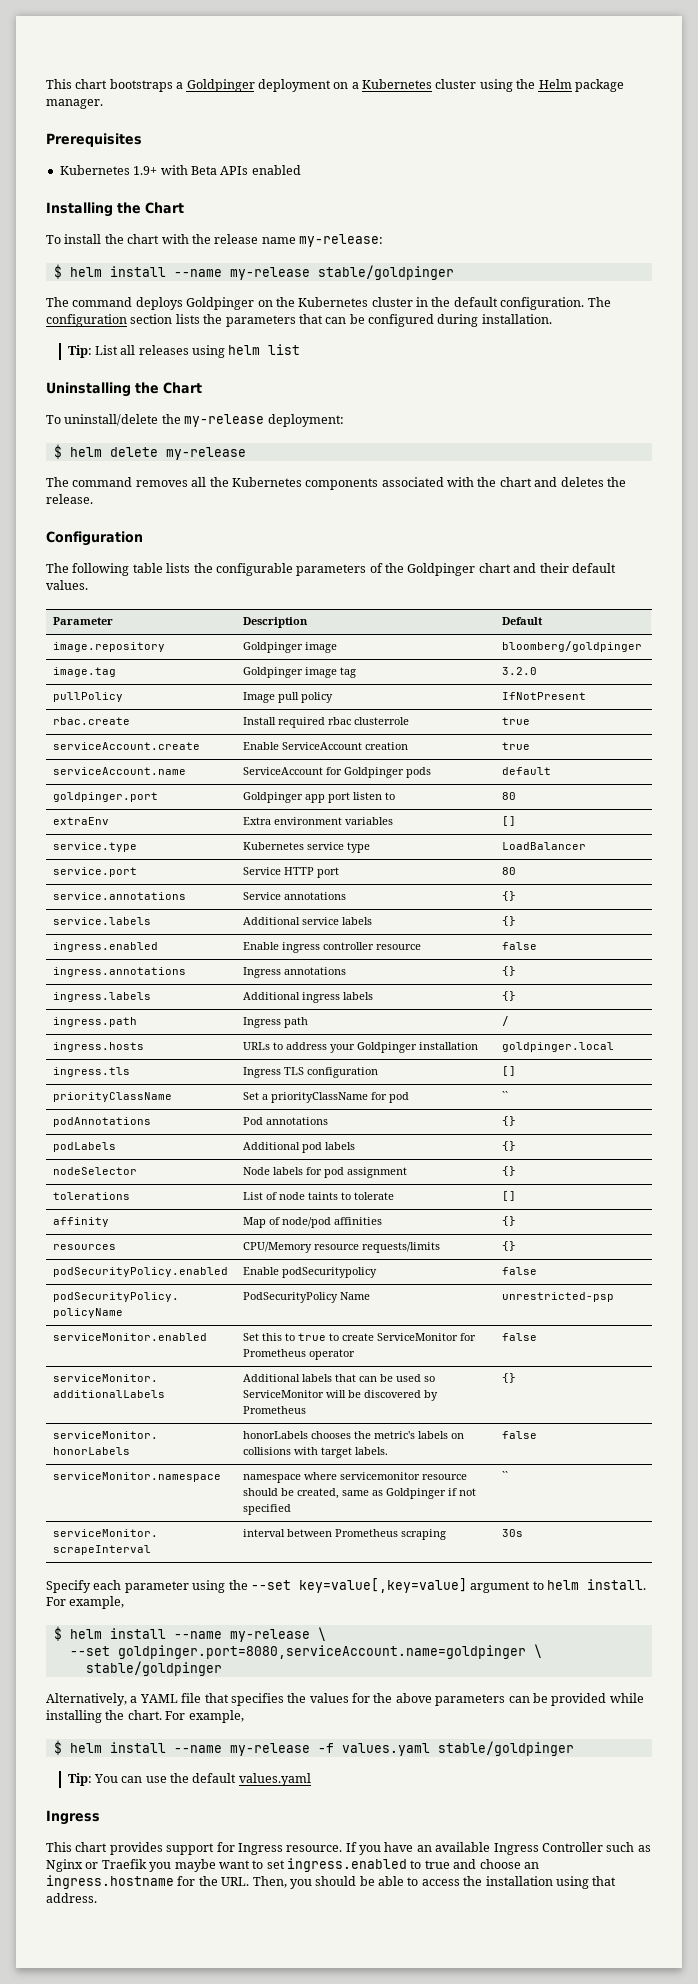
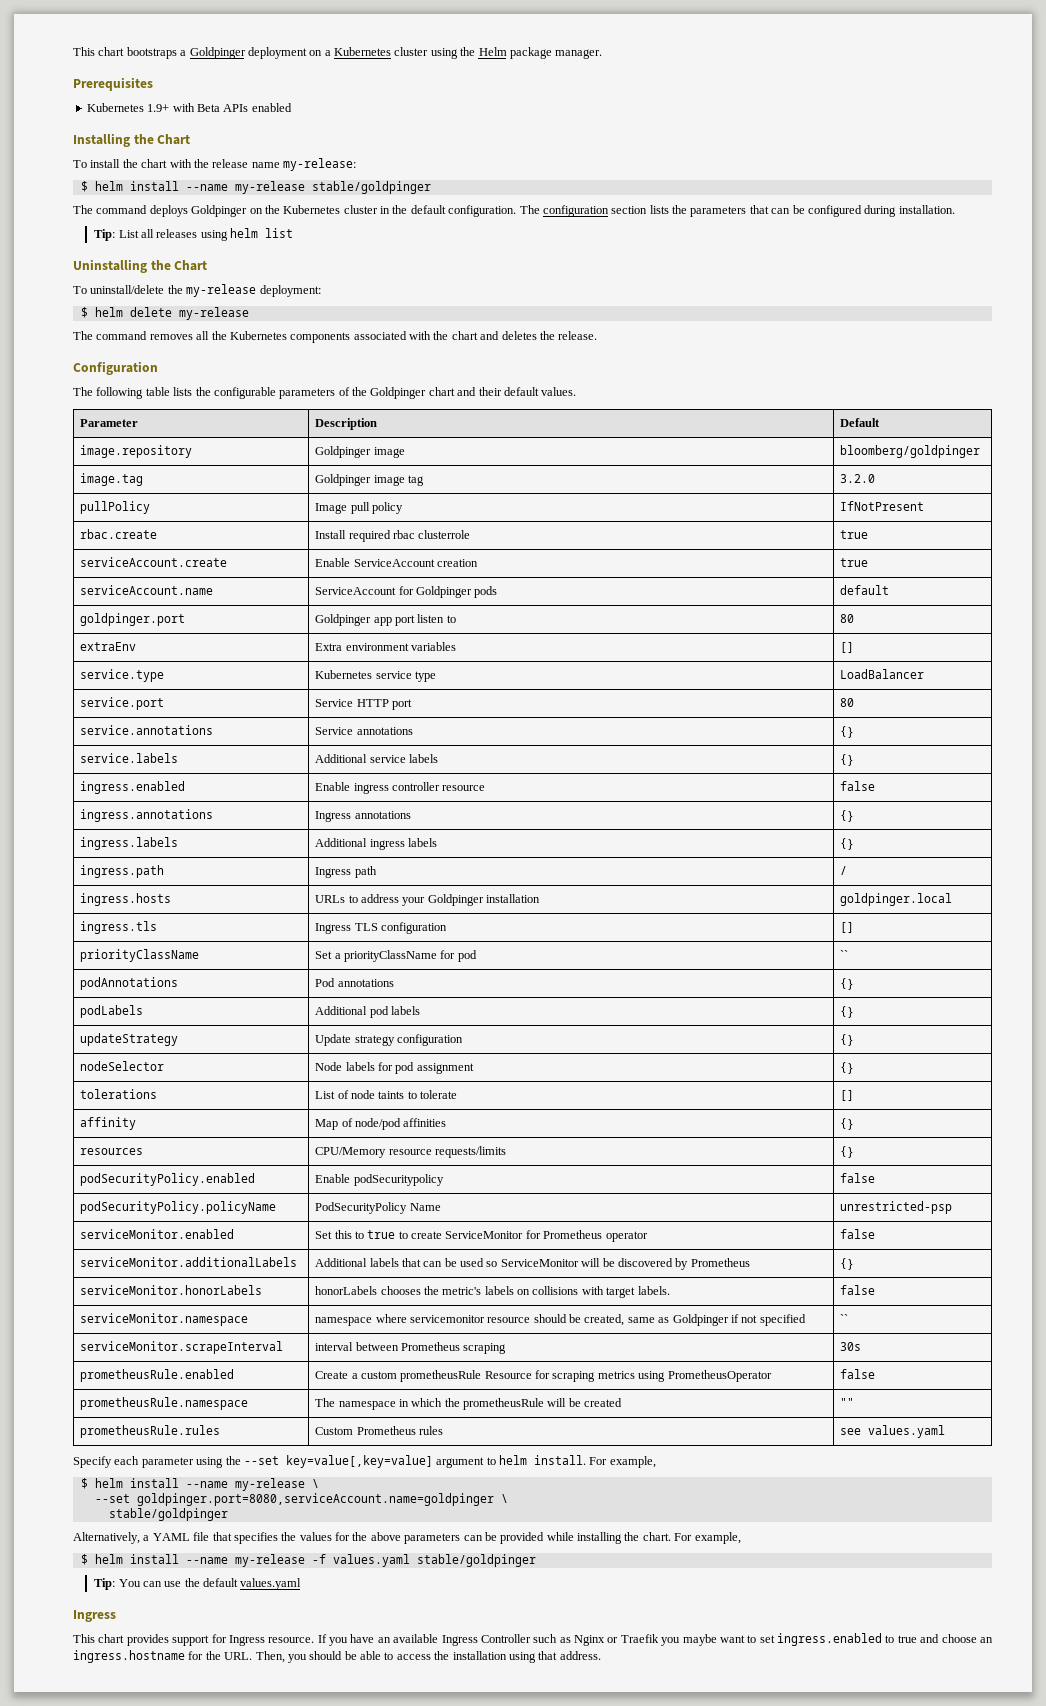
(517, 1146) none -> [80,1033,179,1046] [315,1034,463,1046] [840,1034,855,1046] // updateStrategy | Update strategy configuration | {}
(524, 1533) none -> [80,1369,235,1382] [315,1370,772,1382] [840,1369,876,1379] [80,1397,249,1410] [315,1398,623,1410] [840,1398,855,1407] [80,1425,221,1438] [315,1426,443,1435] [840,1425,946,1438] // prometheusRule.enabled | Create a custom prometheusRule Resource for scraping metrics using PrometheusOperator | false // prometheusRule.namespace | The namespace in which the prometheusRule will be created | "" // prometheusRule.rules | Custom Prometheus rules | see values.yaml

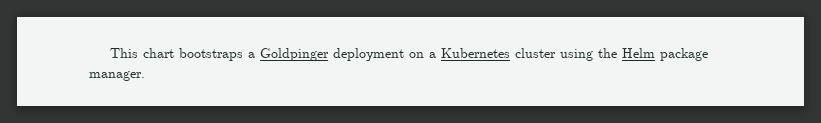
[73,77,153,91] [86,103,292,112] [73,133,191,147] [73,158,356,171] [80,181,431,194] [73,205,955,217] [94,228,294,241] [73,259,208,273] [73,284,321,297] [80,307,249,320] [73,331,598,343] [73,361,158,375] [73,387,577,399] [80,419,139,427] [315,418,378,430] [840,418,881,427] [80,445,193,458] [315,446,405,458] [840,445,981,458] [80,473,144,486] [315,474,424,486] [840,474,876,483] [80,501,151,514] [315,502,403,514] [840,501,925,511] [80,529,158,539] [315,530,471,542] [840,530,869,539] [80,557,228,567] [315,558,478,567] [840,558,869,567] [80,585,214,595] [315,586,498,598] [840,585,890,595] [80,613,186,626] [315,614,456,626] [840,614,855,623] [80,642,137,651] [315,642,456,651] [840,642,855,653] [80,669,165,682] [315,670,436,682] [840,669,925,679] [80,697,165,710] [315,699,412,710] [840,698,855,707] [80,725,214,735] [315,727,413,735] [840,726,855,738] [80,753,179,763] [315,754,438,763] [840,754,855,766] [80,781,186,794] [315,782,486,794] [840,781,876,791] [80,809,214,822] [315,811,411,822] [840,810,855,822] [80,837,179,850] [315,838,437,850] [840,838,855,850] [80,865,165,878] [315,866,377,878] [840,866,848,875] [80,893,172,906] [315,894,541,906] [840,893,953,906] [80,921,158,934] [315,922,447,934] [840,922,855,933] [80,949,200,962] [315,950,477,962] [840,950,849,959] [80,977,179,990] [315,978,394,987] [840,978,855,990] [80,1005,144,1018] [315,1006,420,1018] [840,1006,855,1018] [80,1033,179,1046] [315,1034,463,1046] [840,1034,855,1046] [80,1061,165,1071] [315,1062,474,1074] [840,1062,855,1074] [80,1089,158,1099] [315,1090,458,1099] [840,1090,855,1101] [80,1117,137,1130] [315,1118,447,1130] [840,1118,855,1130] [80,1148,144,1155] [315,1146,506,1158] [840,1146,855,1158] [80,1173,256,1186] [315,1174,444,1186] [840,1173,876,1183] [80,1201,277,1214] [315,1202,441,1214] [840,1201,953,1214] [80,1229,235,1239] [315,1230,648,1242] [840,1229,876,1239] [80,1257,298,1267] [315,1258,750,1270] [840,1258,855,1270] [80,1285,263,1295] [315,1286,670,1298] [840,1285,876,1295] [80,1313,249,1326] [315,1314,806,1326] [840,1314,849,1323] [80,1341,284,1354] [315,1342,507,1354] [840,1342,862,1351] [80,1369,235,1382] [315,1370,772,1382] [840,1369,876,1379] [80,1397,249,1410] [315,1398,623,1410] [840,1398,855,1407] [80,1425,221,1438] [315,1426,443,1435] [840,1425,946,1438] [73,1455,656,1468] [80,1478,319,1491] [94,1493,508,1506] [108,1508,228,1521] [73,1532,741,1544] [80,1554,536,1567] [94,1578,302,1590] [73,1610,116,1622] [73,1633,993,1646] [73,1650,601,1663] // Prerequisites // Kubernetes 1.9+ with Beta APIs enabled // Installing the Chart // To install the chart with the release name my-release: // $ helm install --name my-release stable/goldpinger // The command deploys Goldpinger on the Kubernetes cluster in the default configuration. The configuration section lists the parameters that can be configured during installation. // Tip: List all releases using helm list // Uninstalling the Chart // To uninstall/delete the my-release deployment: // $ helm delete my-release // The command removes all the Kubernetes components associated with the chart and deletes the release. // Configuration // The following table lists the configurable parameters of the Goldpinger chart and their default values. // Parameter | Description | Default // image.repository | Goldpinger image | bloomberg/goldpinger // image.tag | Goldpinger image tag | 3.2.0 // pullPolicy | Image pull policy | IfNotPresent // rbac.create | Install required rbac clusterrole | true // serviceAccount.create | Enable ServiceAccount creation | true // serviceAccount.name | ServiceAccount for Goldpinger pods | default // goldpinger.port | Goldpinger app port listen to | 80 // extraEnv | Extra environment variables | [] // service.type | Kubernetes service type | LoadBalancer // service.port | Service HTTP port | 80 // service.annotations | Service annotations | {} // service.labels | Additional service labels | {} // ingress.enabled | Enable ingress controller resource | false // ingress.annotations | Ingress annotations | {} // ingress.labels | Additional ingress labels | {} // ingress.path | Ingress path | / // ingress.hosts | URLs to address your Goldpinger installation | goldpinger.local // ingress.tls | Ingress TLS configuration | [] // priorityClassName | Set a priorityClassName for pod | `` // podAnnotations | Pod annotations | {} // podLabels | Additional pod labels | {} // updateStrategy | Update strategy configuration | {} // nodeSelector | Node labels for pod assignment | {} // tolerations | List of node taints to tolerate | [] // affinity | Map of node/pod affinities | {} // resources | CPU/Memory resource requests/limits | {} // podSecurityPolicy.enabled | Enable podSecuritypolicy | false // podSecurityPolicy.policyName | PodSecurityPolicy Name | unrestricted-psp // serviceMonitor.enabled | Set this to true to create ServiceMonitor for Prometheus operator | false // serviceMonitor.additionalLabels | Additional labels that can be used so ServiceMonitor will be discovered by Prometheus | {} // serviceMonitor.honorLabels | honorLabels chooses the metric's labels on collisions with target labels. | false // serviceMonitor.namespace | namespace where servicemonitor resource should be created, same as Goldpinger if not specified | `` // serviceMonitor.scrapeInterval | interval between Prometheus scraping | 30s // prometheusRule.enabled | Create a custom prometheusRule Resource for scraping metrics using PrometheusOperator | false // prometheusRule.namespace | The namespace in which the prometheusRule will be created | "" // prometheusRule.rules | Custom Prometheus rules | see values.yaml // Specify each parameter using the --set key=value[,key=value] argument to helm install. For example, // $ helm install --name my-release \ // --set goldpinger.port=8080,serviceAccount.name=goldpinger \ // stable/goldpinger // Alternatively, a YAML file that specifies the values for the above parameters can be provided while installing the chart. For example, // $ helm install --name my-release -f values.yaml stable/goldpinger // Tip: You can use the default values.yaml // Ingress // This chart provides support for Ingress resource. If you have an available Ingress Controller such as Nginx or Traefik you maybe want to set ingress.enabled to true and choose an ingress.hostname for the URL. Then, you should be able to access the installation using that address. -> (145, 76) none

